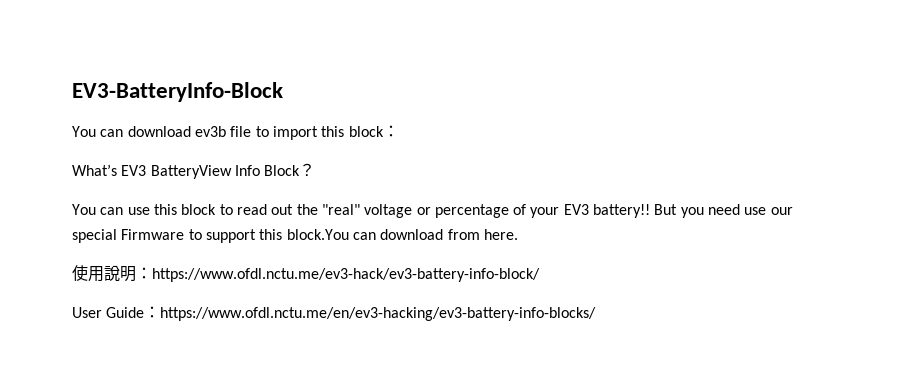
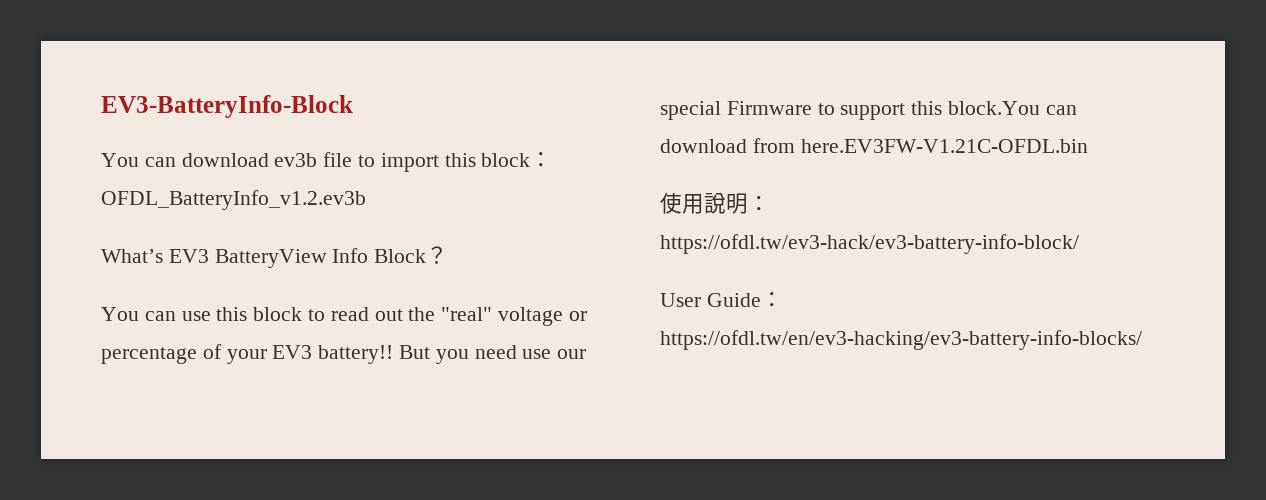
(399, 131) none -> [101,190,366,210] OFDL_BatteryInfo_v1.2.ev3b
[483,229,518,240] here. -> [800,139,1088,153] here.EV3FW-V1.21C-OFDL.bin
[152,268,540,282] https://www.ofdl.nctu.me/ev3-hack/ev3-battery-info-block/ -> [660,234,1079,254] https://ofdl.tw/ev3-hack/ev3-battery-info-block/
[160,307,597,321] https://www.ofdl.nctu.me/en/ev3-hacking/ev3-battery-info-blocks/ -> [660,330,1142,350] https://ofdl.tw/en/ev3-hacking/ev3-battery-info-blocks/

